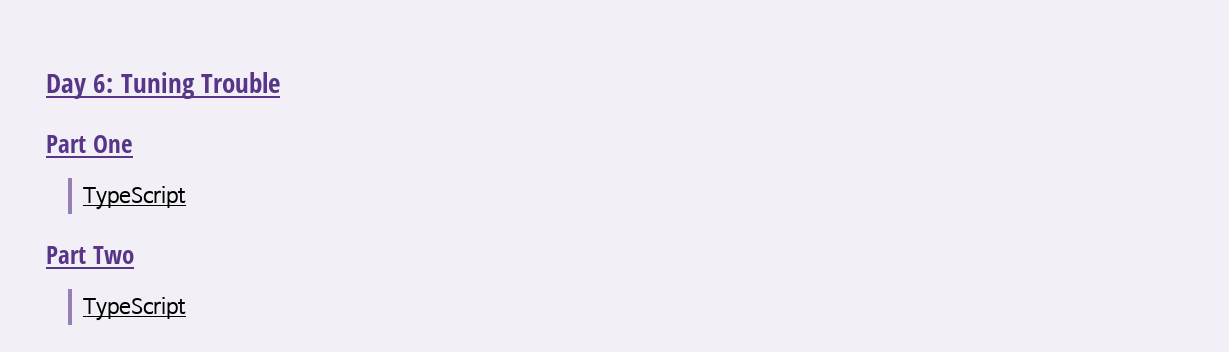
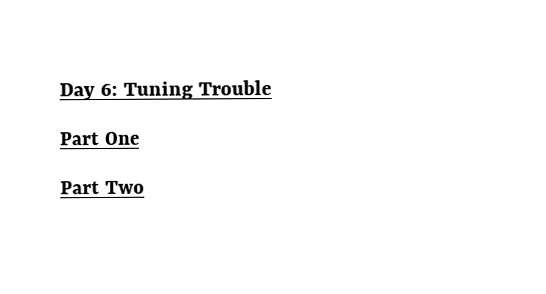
[83,186,187,210] // TypeScript -> (139, 138) none
[83,297,187,321] // TypeScript -> (145, 187) none

